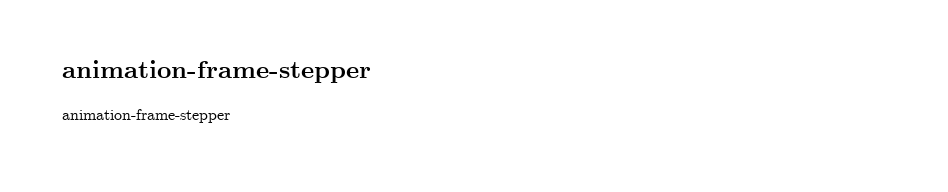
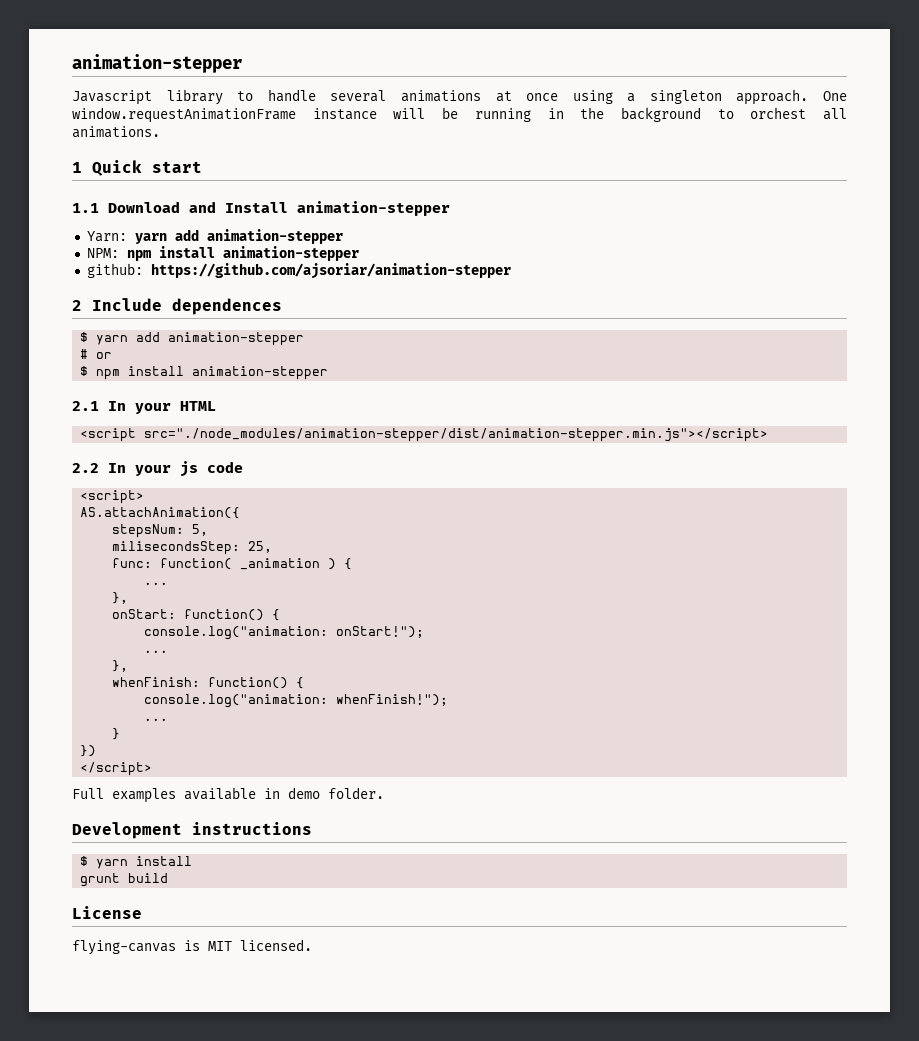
[62,60,371,83] [62,109,230,123] animation-frame-stepper // animation-frame-stepper -> [72,54,242,73] [72,89,847,105] [72,107,848,123] [72,126,160,138] [72,160,202,176] [72,201,450,216] [86,229,343,244] [86,246,359,261] [86,263,511,279] [72,298,282,315] [80,332,305,346] [80,349,113,359] [80,366,329,380] [72,401,216,414] [80,428,769,442] [72,461,243,477] [80,490,145,504] [80,507,241,519] [112,524,209,538] [112,541,273,555] [112,558,353,570] [144,582,169,585] [112,592,129,604] [112,609,281,621] [144,626,425,640] [144,650,169,653] [112,660,129,672] [112,677,305,689] [144,694,449,708] [144,718,169,721] [112,728,121,740] [80,745,97,757] [80,762,153,776] [72,787,384,803] [72,822,312,839] [80,856,193,869] [80,873,169,887] [72,906,142,919] [72,939,312,955] animation-stepper // Javascript library to handle several animations at once using a singleton approach. One window.requestAnimationFrame instance will be running in the background to orchest all animations. // 1 Quick start // 1.1 Download and Install animation-stepper // Yarn: yarn add animation-stepper // NPM: npm install animation-stepper // github: https://github.com/ajsoriar/animation-stepper // 2 Include dependences // $ yarn add animation-stepper // # or // $ npm install animation-stepper // 2.1 In your HTML // <script src="./node_modules/animation-stepper/dist/animation-stepper.min.js"></script> // 2.2 In your js code // <script> // AS.attachAnimation({ // stepsNum: 5, // milisecondsStep: 25, // func: function( _animation ) { // ... // }, // onStart: function() { // console.log("animation: onStart!"); // ... // }, // whenFinish: function() { // console.log("animation: whenFinish!"); // ... // } // }) // </script> // Full examples available in demo folder. // Development instructions // $ yarn install // grunt build // License // flying-canvas is MIT licensed.

